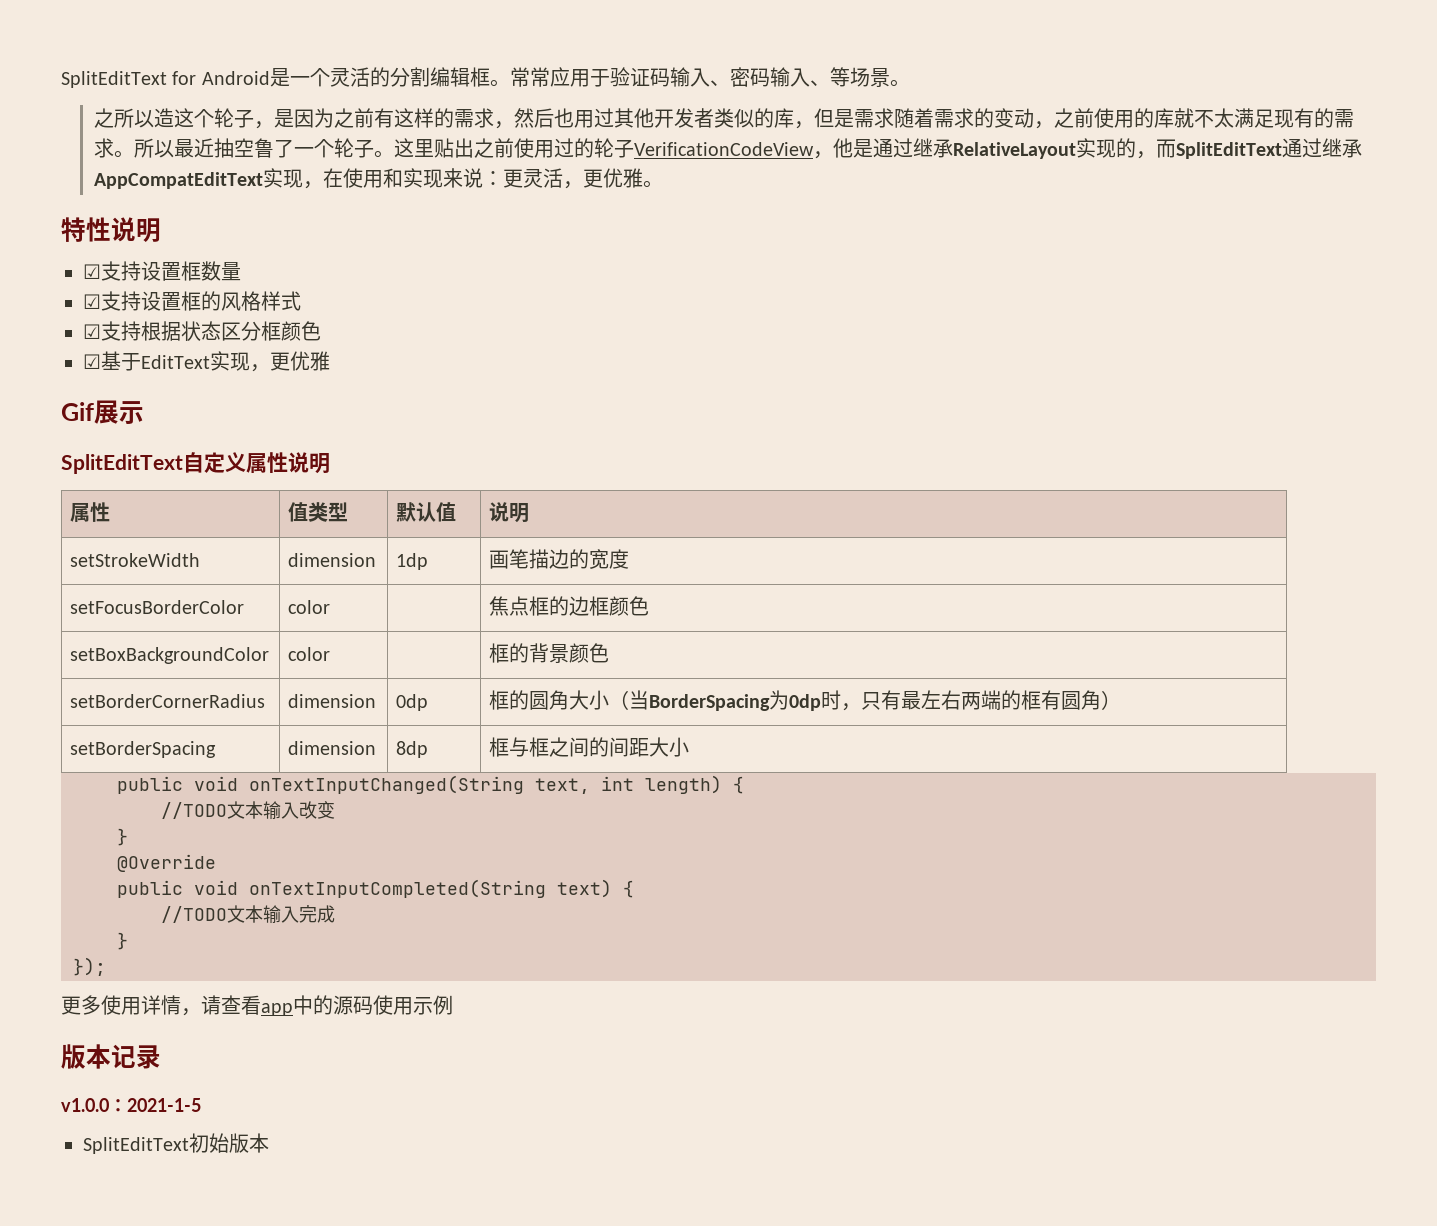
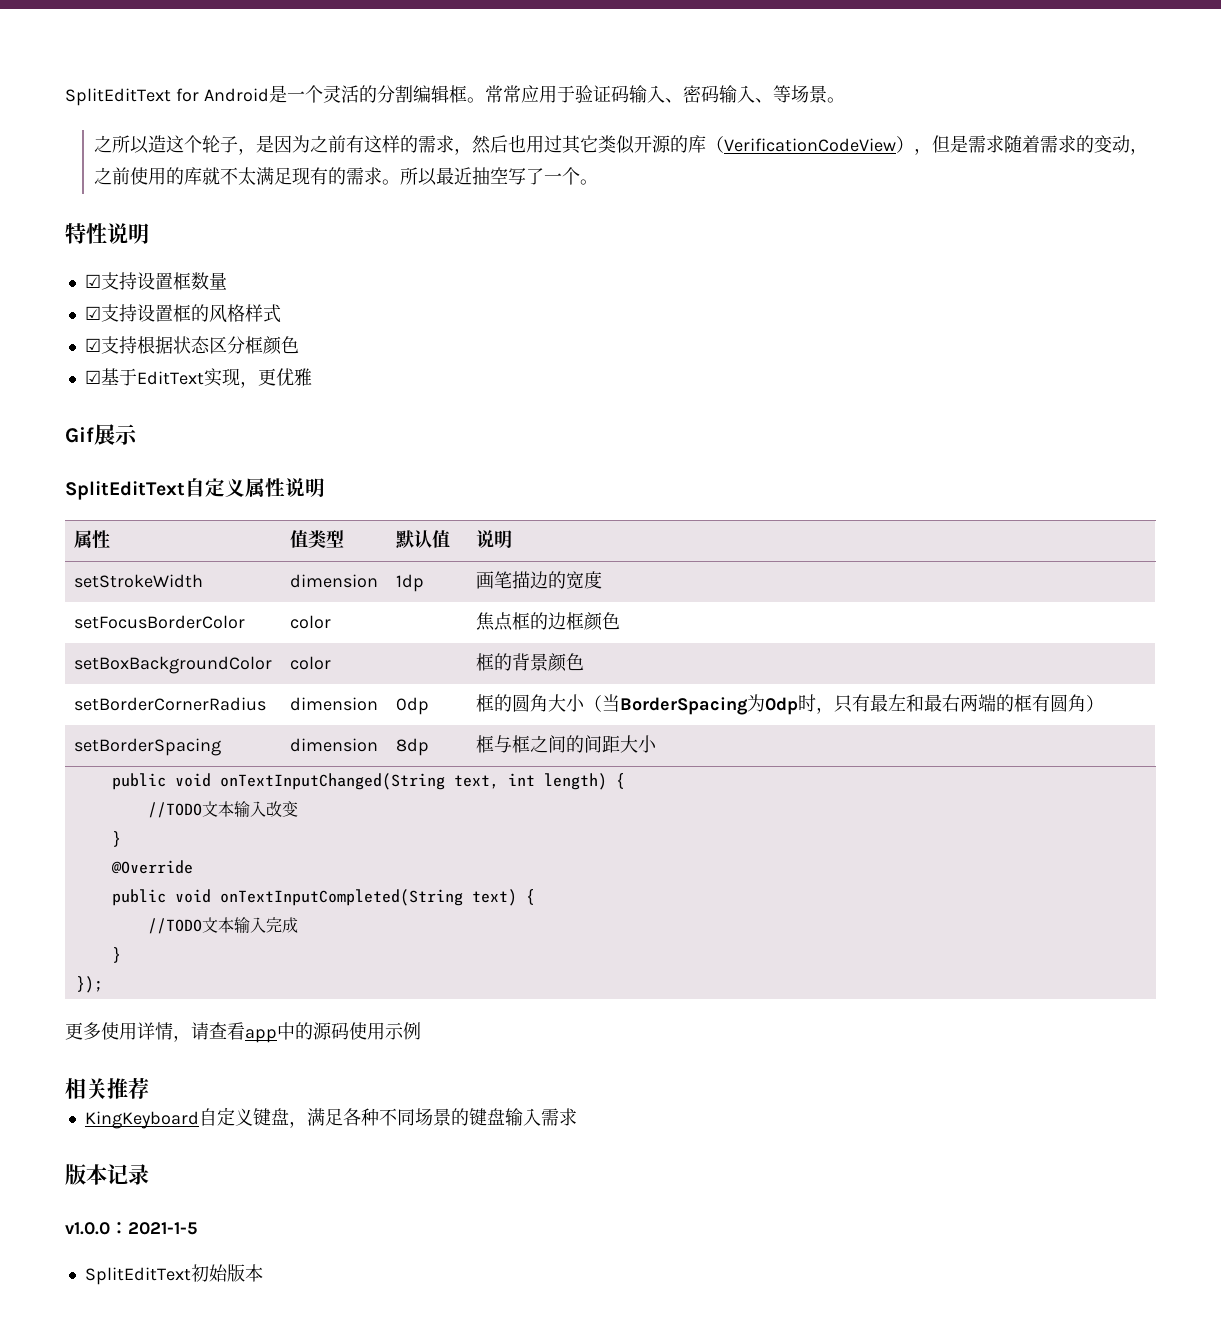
[633,108,794,128] 他开发者类似的库 -> [580,135,915,154] 它类似开源的库（VerificationCodeView）
[253,138,1362,159] [93,168,643,189] 鲁了一个轮子。这里贴出之前使用过的轮子VerificationCodeView，他是通过继承RelativeLayout实现的，而SplitEditText通过继承AppCompatEditText实现，在使用和实现来说：更灵活，更优雅 -> [508,167,581,185] 写了一个
(942, 699) none -> [905,694,942,712] 和最
(453, 1005) none -> [65,1077,149,1099] [84,1107,577,1129] // 相关推荐 // KingKeyboard自定义键盘，满足各种不同场景的键盘输入需求

